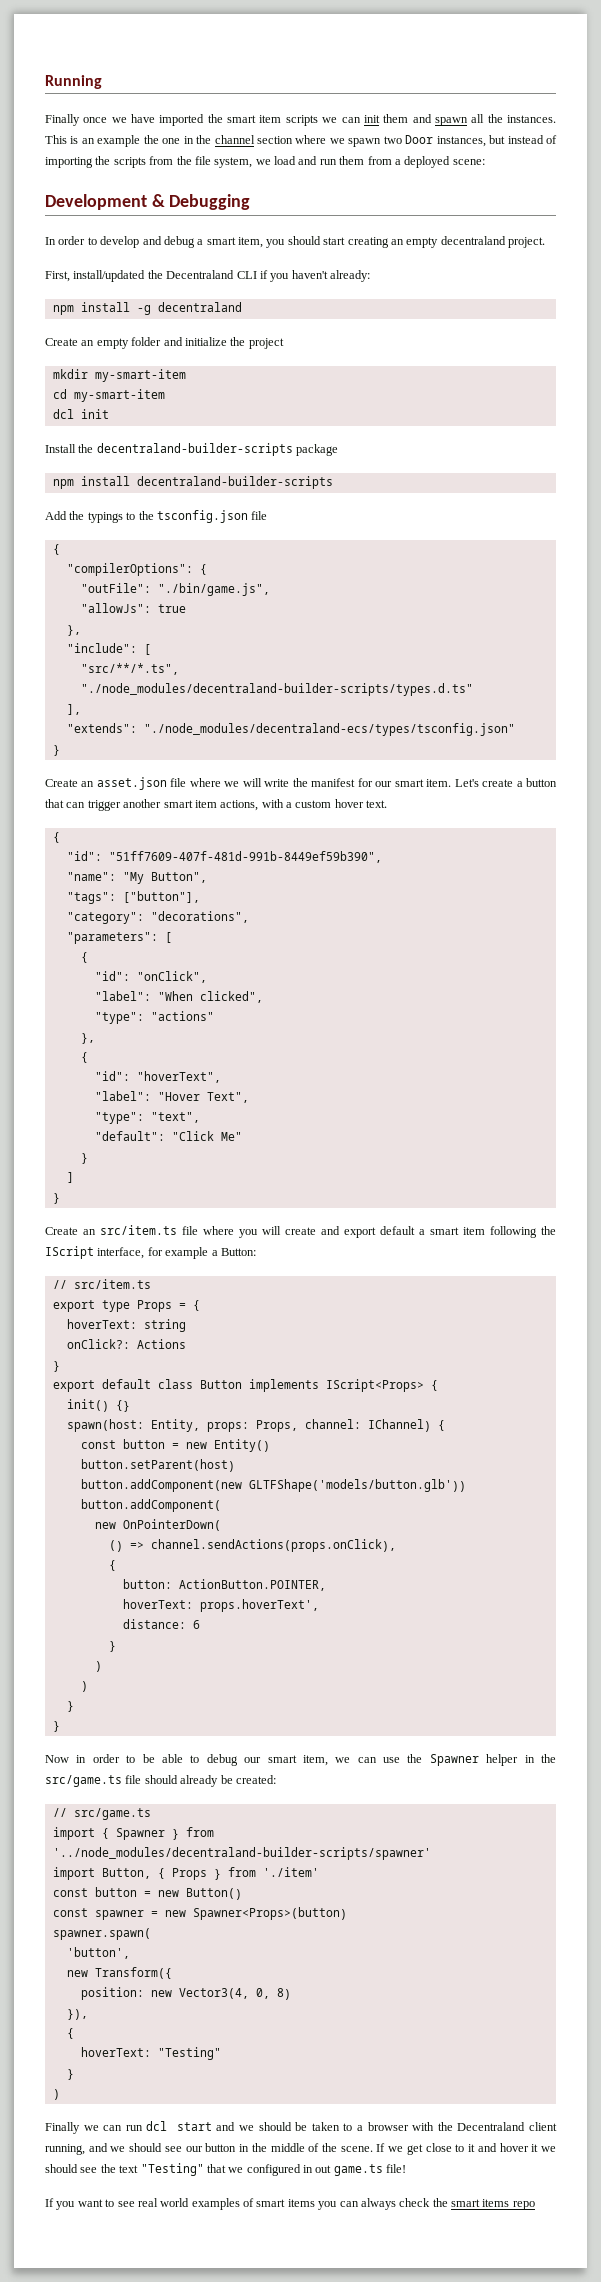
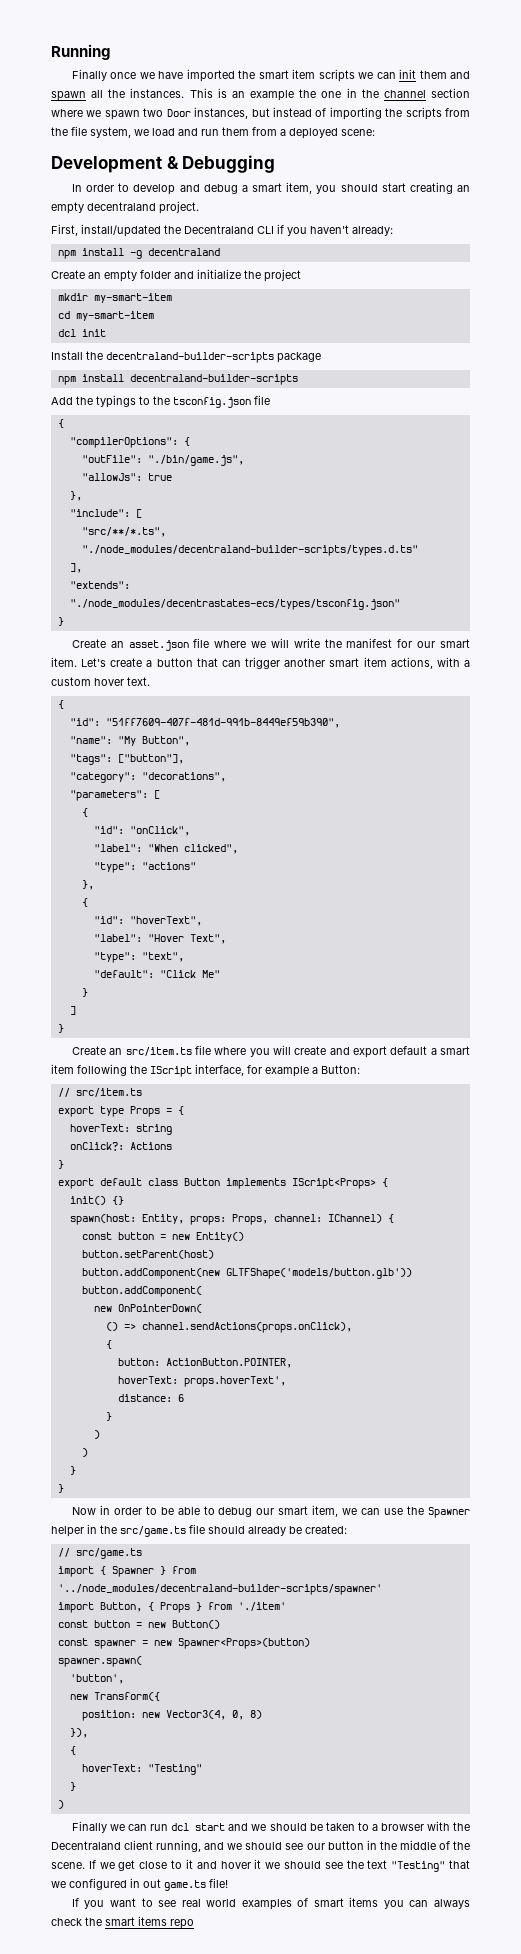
[143,723,515,736] "./node_modules/decentraland-ecs/types/tsconfig.json" -> [69,599,400,610] "./node_modules/decentrastates-ecs/types/tsconfig.json"

